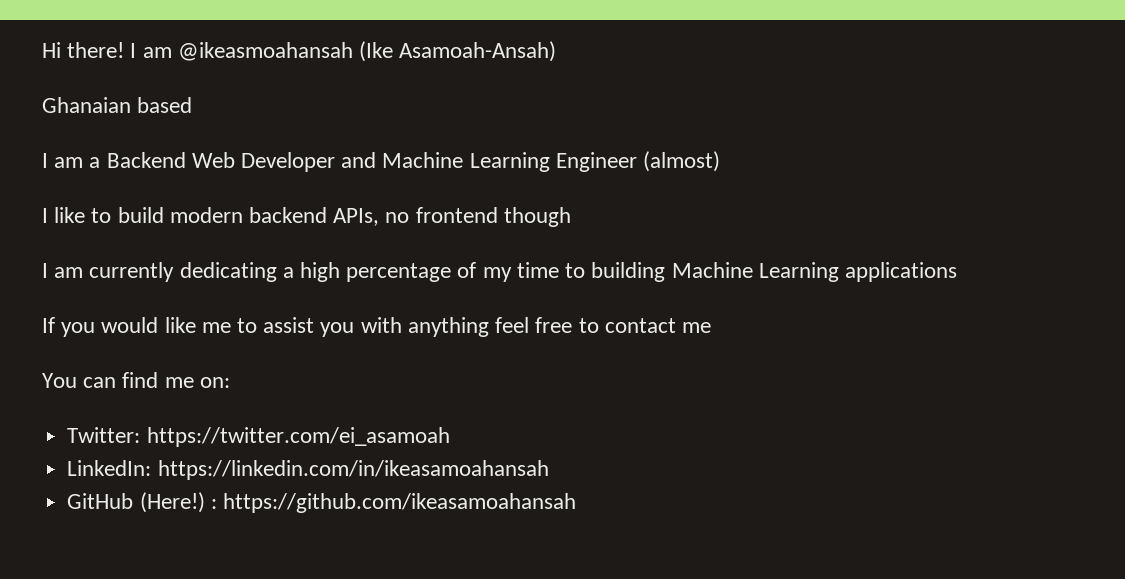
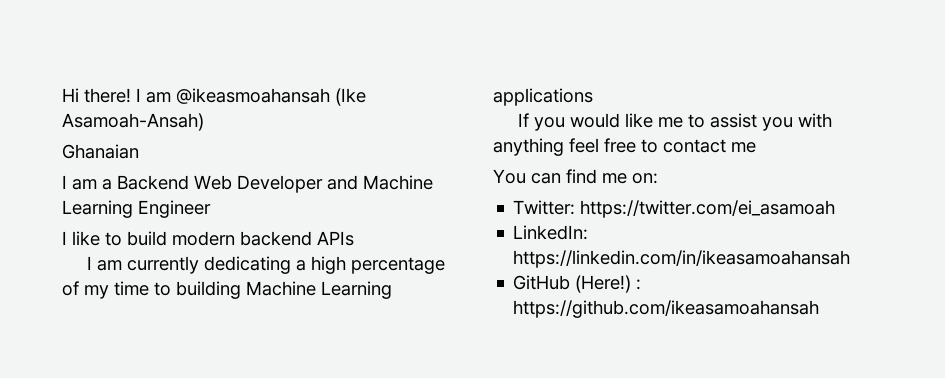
[137,97,193,113] based -> (139, 151) none
[643,151,721,172] (almost) -> (211, 209) none
[333,207,571,227] APIs, no frontend though -> [317,231,354,246] APIs

